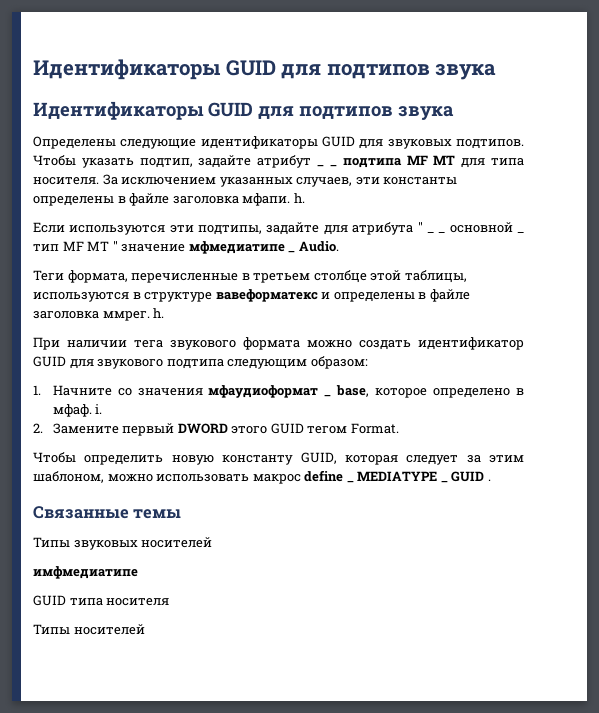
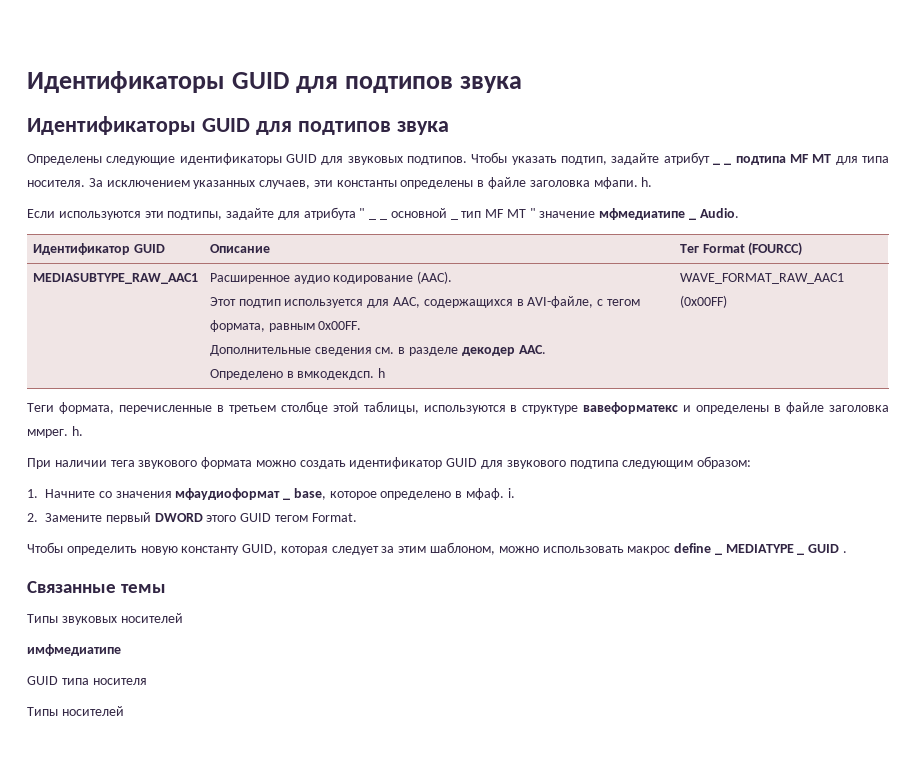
(339, 246) none -> [32,243,165,255] [209,244,270,253] [679,242,803,256] [32,273,198,284] [209,271,453,284] [209,296,640,308] [209,320,362,332] [209,345,546,356] [209,368,386,380] [679,273,844,284] [679,295,727,308] // Идентификатор GUID | Описание | Тег Format (FOURCC) // MEDIASUBTYPE_RAW_AAC1 | Расширенное аудио кодирование (AAC). // Этот подтип используется для AAC, содержащихся в AVI-файле, с тегом формата, равным 0x00FF. // Дополнительные сведения см. в разделе декодер AAC. // Определено в вмкодекдсп. h | WAVE_FORMAT_RAW_AAC1 (0x00FF)

